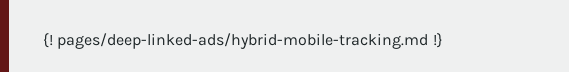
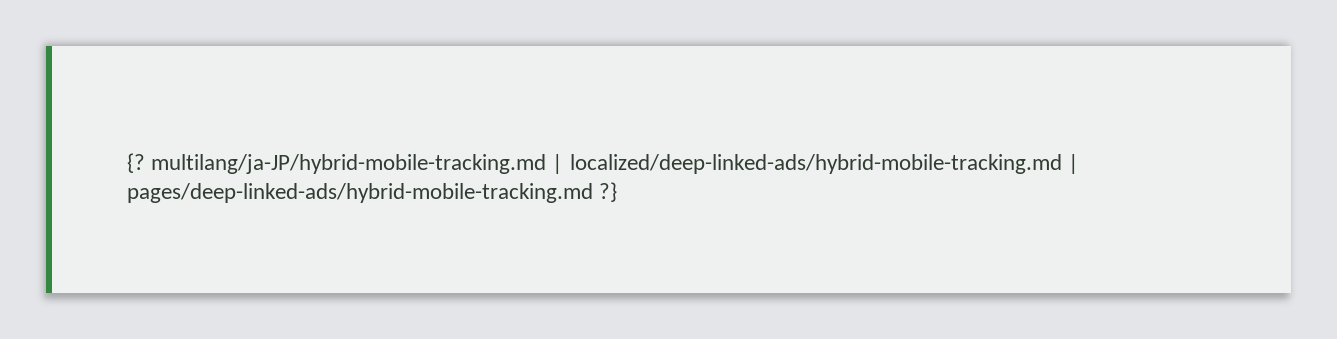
[43,33,443,49] {! pages/deep-linked-ads/hybrid-mobile-tracking.md !} -> [127,153,1079,174] [127,182,618,203] {? multilang/ja-JP/hybrid-mobile-tracking.md | localized/deep-linked-ads/hybrid-mobile-tracking.md | pages/deep-linked-ads/hybrid-mobile-tracking.md ?}

